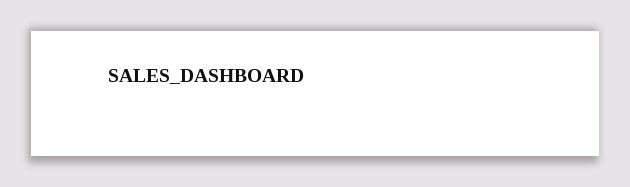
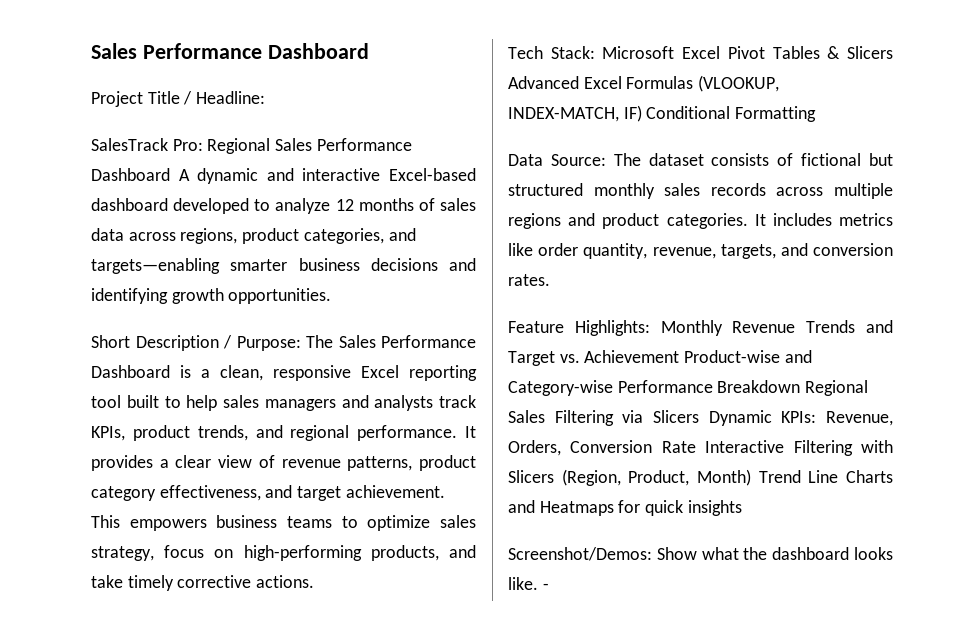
[108,69,304,84] SALES_DASHBOARD -> [91,43,369,59] [91,91,266,107] [91,138,412,154] [91,168,476,184] [91,198,477,214] [91,228,416,244] [91,258,476,274] [91,288,332,304] [91,335,476,351] [91,365,477,381] [91,395,476,411] [91,425,476,441] [91,455,477,471] [91,485,445,501] [91,515,477,531] [91,545,476,561] [91,575,315,591] [508,46,893,59] [508,75,780,92] [508,105,817,122] [508,153,893,166] [508,183,893,199] [508,213,893,229] [508,243,894,259] [508,274,550,286] [508,320,893,336] [508,350,812,366] [508,380,869,396] [508,410,893,426] [508,440,893,456] [508,469,893,486] [508,500,742,516] [508,547,893,561] [508,577,549,590] Sales Performance Dashboard // Project Title / Headline: // SalesTrack Pro: Regional Sales Performance Dashboard A dynamic and interactive Excel-based dashboard developed to analyze 12 months of sales data across regions, product categories, and targets—enabling smarter business decisions and identifying growth opportunities. // Short Description / Purpose: The Sales Performance Dashboard is a clean, responsive Excel reporting tool built to help sales managers and analysts track KPIs, product trends, and regional performance. It provides a clear view of revenue patterns, product category effectiveness, and target achievement. This empowers business teams to optimize sales strategy, focus on high-performing products, and take timely corrective actions. // Tech Stack: Microsoft Excel Pivot Tables & Slicers Advanced Excel Formulas (VLOOKUP, INDEX-MATCH, IF) Conditional Formatting // Data Source: The dataset consists of fictional but structured monthly sales records across multiple regions and product categories. It includes metrics like order quantity, revenue, targets, and conversion rates. // Feature Highlights: Monthly Revenue Trends and Target vs. Achievement Product-wise and Category-wise Performance Breakdown Regional Sales Filtering via Slicers Dynamic KPIs: Revenue, Orders, Conversion Rate Interactive Filtering with Slicers (Region, Product, Month) Trend Line Charts and Heatmaps for quick insights // Screenshot/Demos: Show what the dashboard looks like. -

